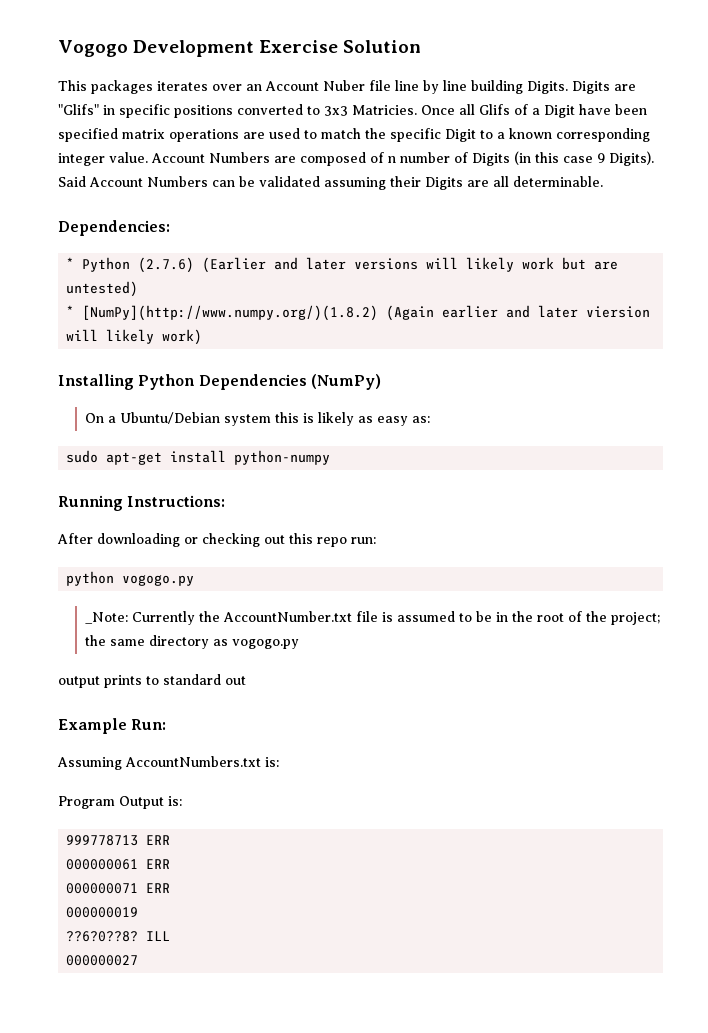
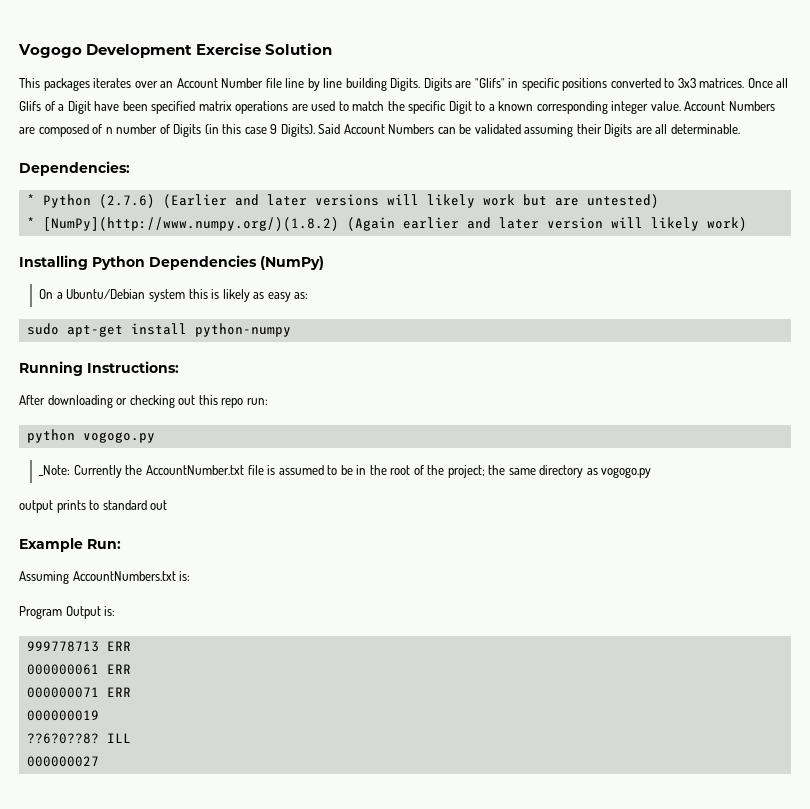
[323,80,365,91] Nuber -> [221,78,264,88] Number
[352,105,417,115] Matricies. -> [699,78,745,88] matrices.
[586,306,651,318] viersion -> [546,217,603,229] version

